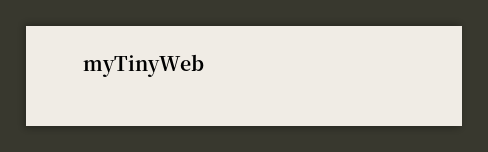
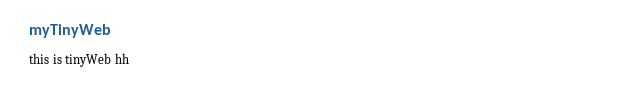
(204, 65) none -> [29,53,129,67] // this is tinyWeb hh

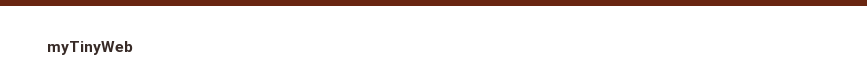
[29,53,129,67] // this is tinyWeb hh -> (133, 48) none

